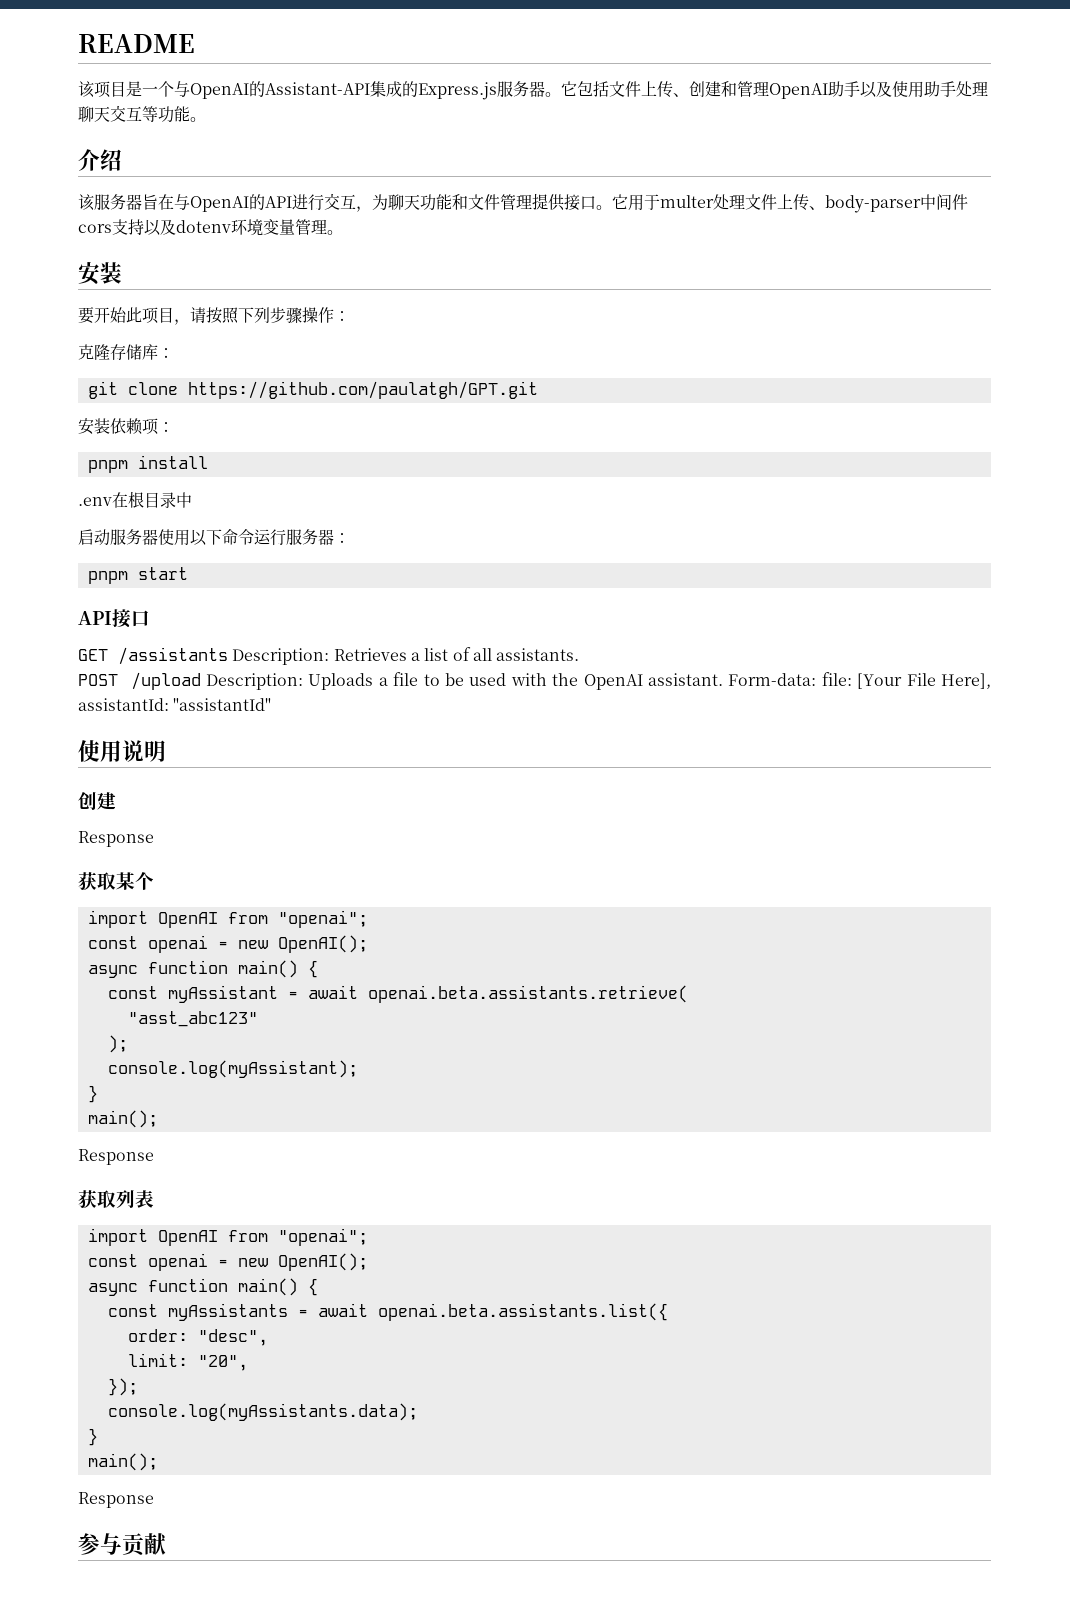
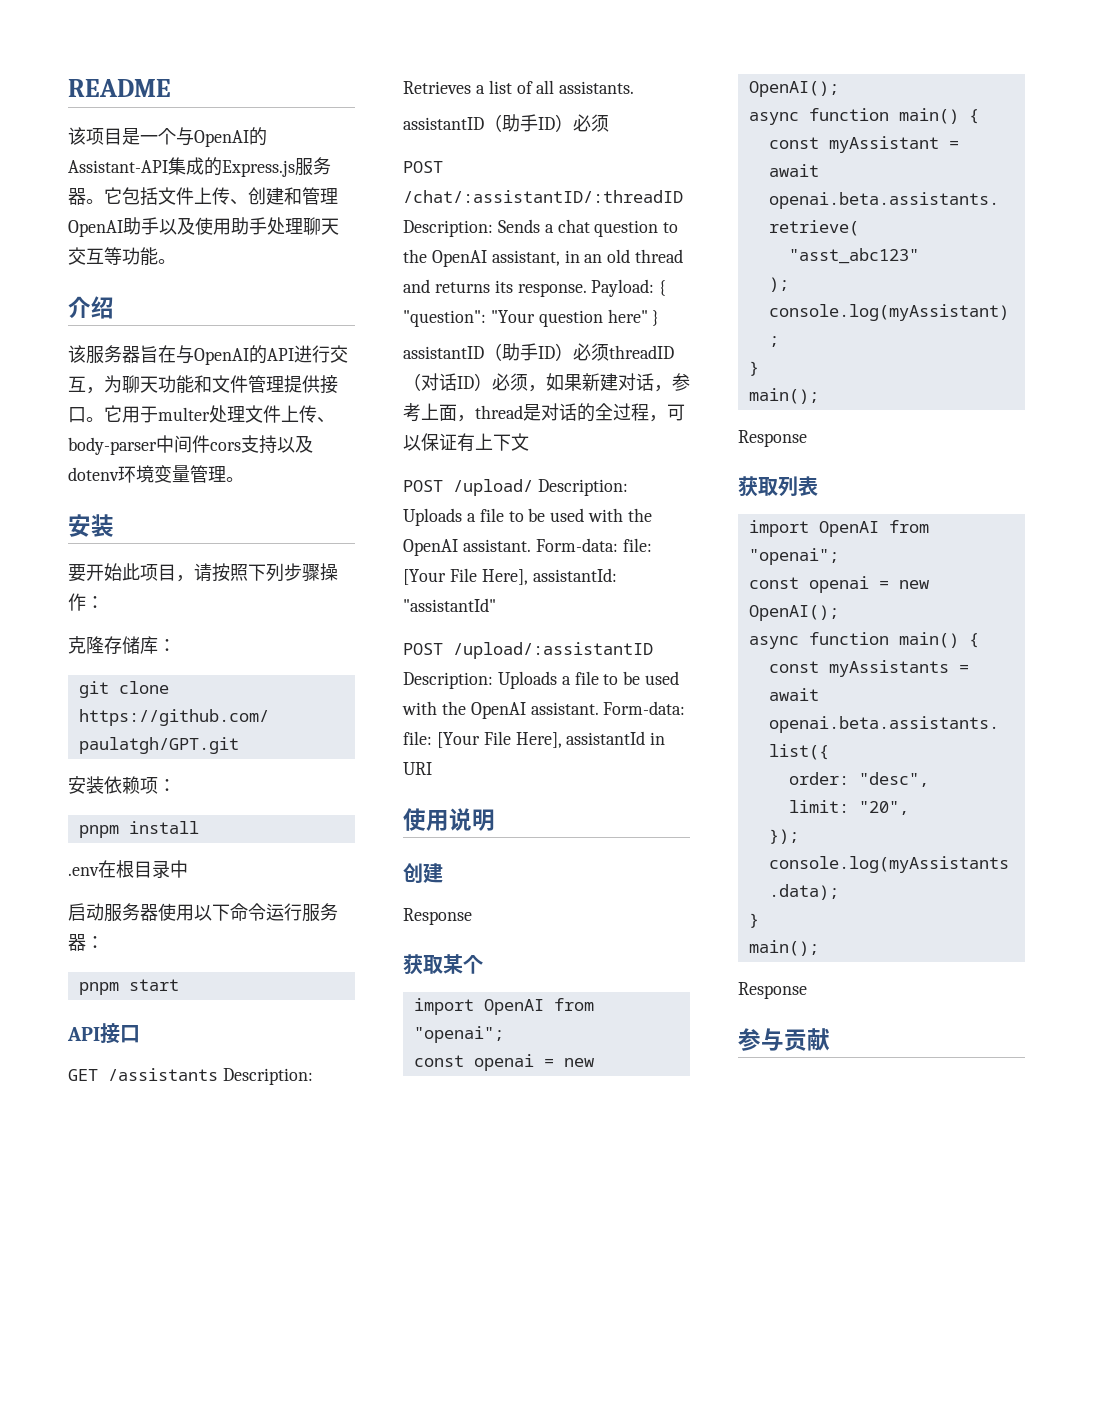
[78,672,201,690] POST /upload -> [403,114,609,132] [403,161,443,173] [403,190,683,203] [403,219,679,237] [403,249,684,267] [403,279,667,297] [403,309,660,327] [403,343,674,361] [403,373,690,392] [403,403,685,422] [403,433,529,452] [403,479,533,496] assistantID（助手ID）必须 // POST /chat/:assistantID/:threadID Description: Sends a chat question to the OpenAI assistant, in an old thread and returns its response. Payload: { "question": "Your question here" } // assistantID（助手ID）必须threadID（对话ID）必须，如果新建对话，参考上面，thread是对话的全过程，可以保证有上下文 // POST /upload/
(272, 704) none -> [403,642,653,659] [403,671,680,689] [402,701,686,719] [403,731,666,748] [403,762,432,775] // POST /upload/:assistantID Description: Uploads a file to be used with the OpenAI assistant. Form-data: file: [Your File Here], assistantId in URI

